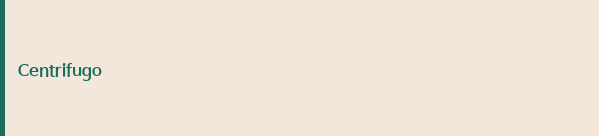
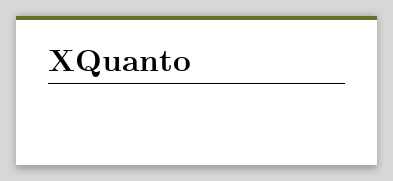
[18,63,102,81] Centrifugo -> [48,50,191,77] XQuanto

